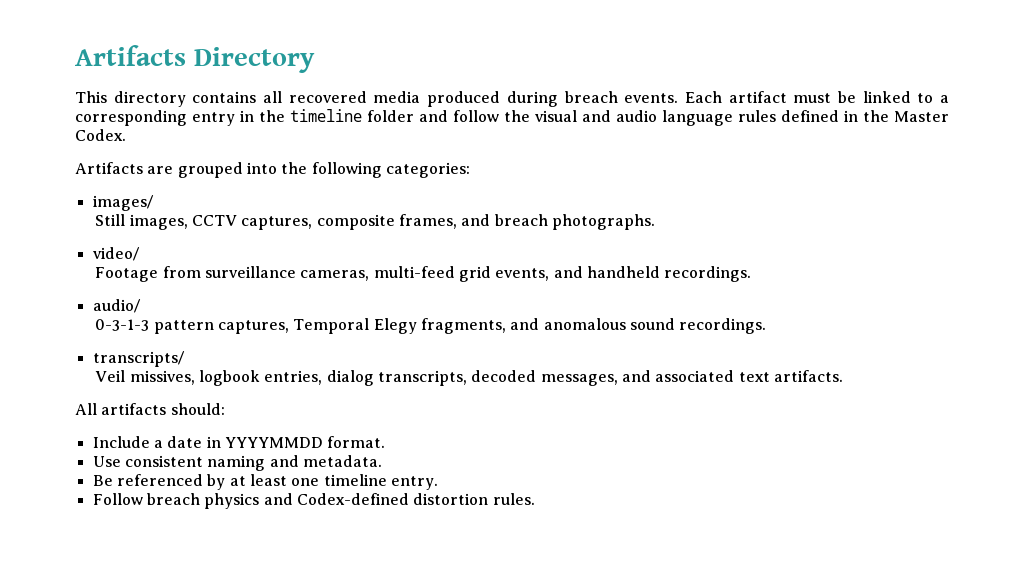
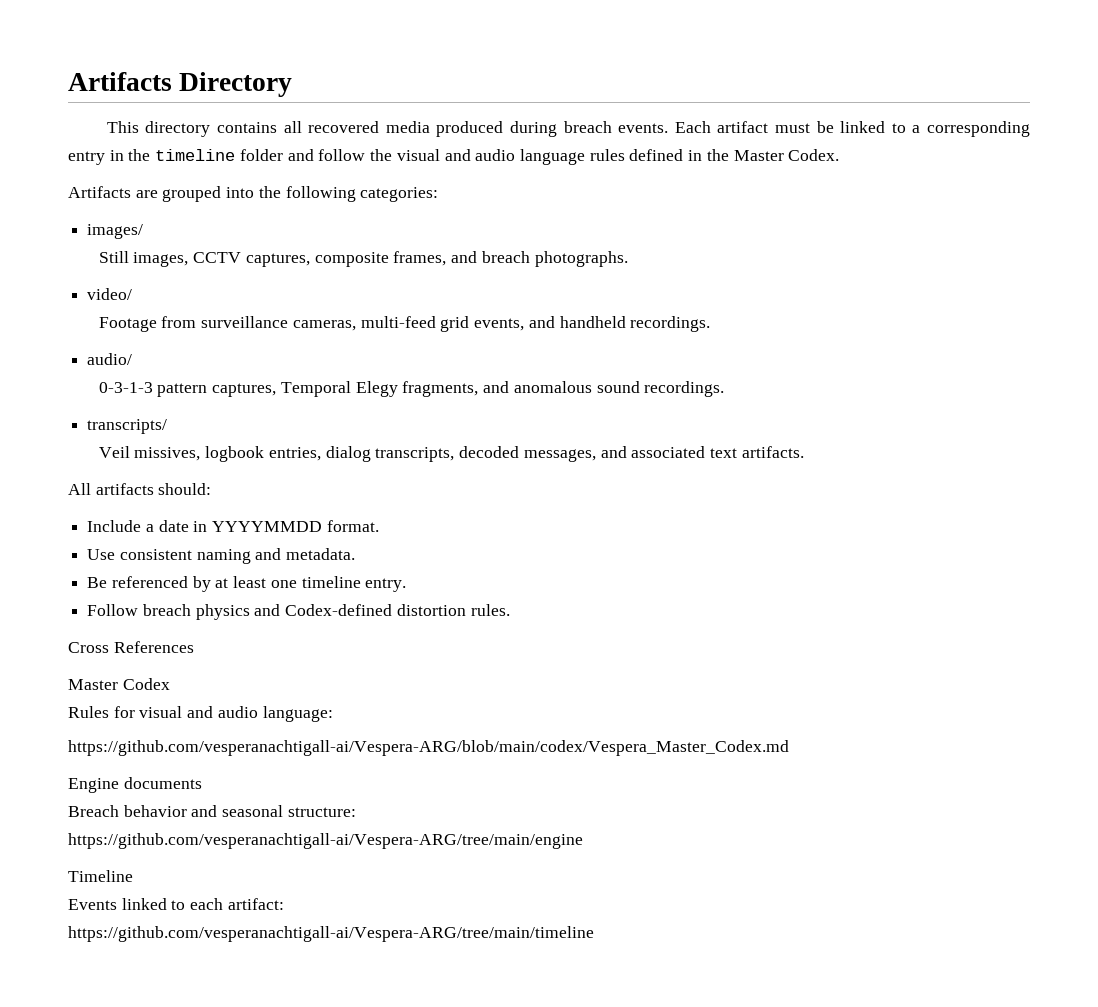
(535, 499) none -> [68,641,194,653] [68,678,170,690] [68,706,333,722] [68,740,789,756] [68,777,202,793] [68,805,356,817] [68,833,583,849] [68,870,133,882] [68,898,284,910] [68,926,594,942] // Cross References // Master Codex // Rules for visual and audio language: // https://github.com/vesperanachtigall-ai/Vespera-ARG/blob/main/codex/Vespera_Master_Codex.md // Engine documents // Breach behavior and seasonal structure: // https://github.com/vesperanachtigall-ai/Vespera-ARG/tree/main/engine // Timeline // Events linked to each artifact: // https://github.com/vesperanachtigall-ai/Vespera-ARG/tree/main/timeline

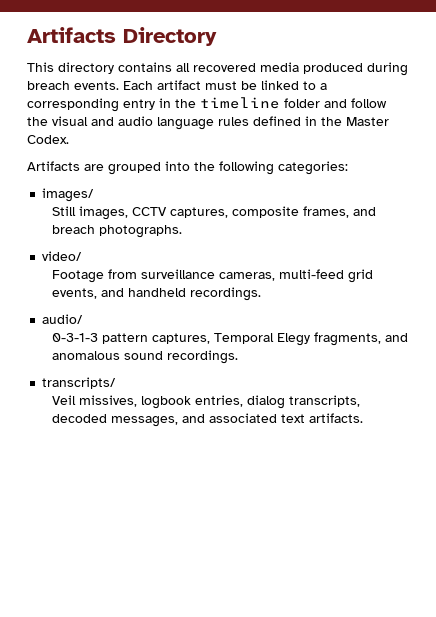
[68,483,212,495] [87,520,379,532] [87,548,356,564] [87,576,407,592] [87,604,510,620] [68,641,194,653] [68,678,170,690] [68,706,333,722] [68,740,789,756] [68,777,202,793] [68,805,356,817] [68,833,583,849] [68,870,133,882] [68,898,284,910] [68,926,594,942] // All artifacts should: // Include a date in YYYYMMDD format. // Use consistent naming and metadata. // Be referenced by at least one timeline entry. // Follow breach physics and Codex-defined distortion rules. // Cross References // Master Codex // Rules for visual and audio language: // https://github.com/vesperanachtigall-ai/Vespera-ARG/blob/main/codex/Vespera_Master_Codex.md // Engine documents // Breach behavior and seasonal structure: // https://github.com/vesperanachtigall-ai/Vespera-ARG/tree/main/engine // Timeline // Events linked to each artifact: // https://github.com/vesperanachtigall-ai/Vespera-ARG/tree/main/timeline -> (364, 418) none

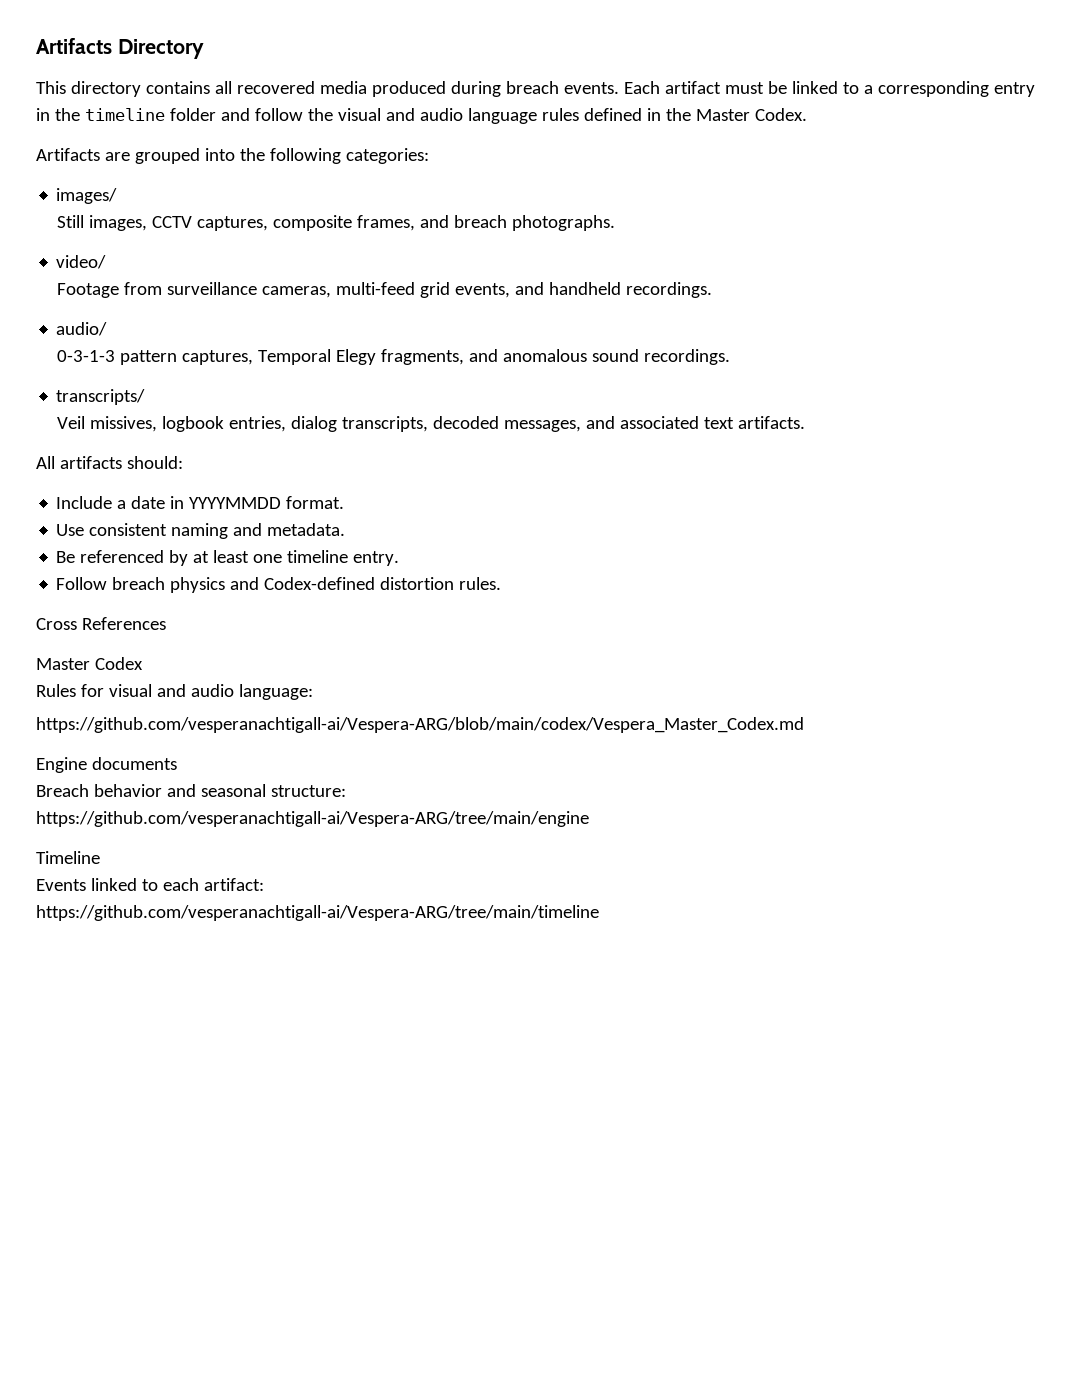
(364, 418) none -> [36,456,183,469] [56,496,345,509] [56,523,346,539] [56,550,400,566] [56,577,502,593] [36,617,166,630] [36,657,143,670] [36,684,313,700] [36,717,804,733] [36,757,177,773] [36,784,346,797] [36,811,589,827] [36,851,100,864] [36,878,264,891] [36,905,599,921] // All artifacts should: // Include a date in YYYYMMDD format. // Use consistent naming and metadata. // Be referenced by at least one timeline entry. // Follow breach physics and Codex-defined distortion rules. // Cross References // Master Codex // Rules for visual and audio language: // https://github.com/vesperanachtigall-ai/Vespera-ARG/blob/main/codex/Vespera_Master_Codex.md // Engine documents // Breach behavior and seasonal structure: // https://github.com/vesperanachtigall-ai/Vespera-ARG/tree/main/engine // Timeline // Events linked to each artifact: // https://github.com/vesperanachtigall-ai/Vespera-ARG/tree/main/timeline

